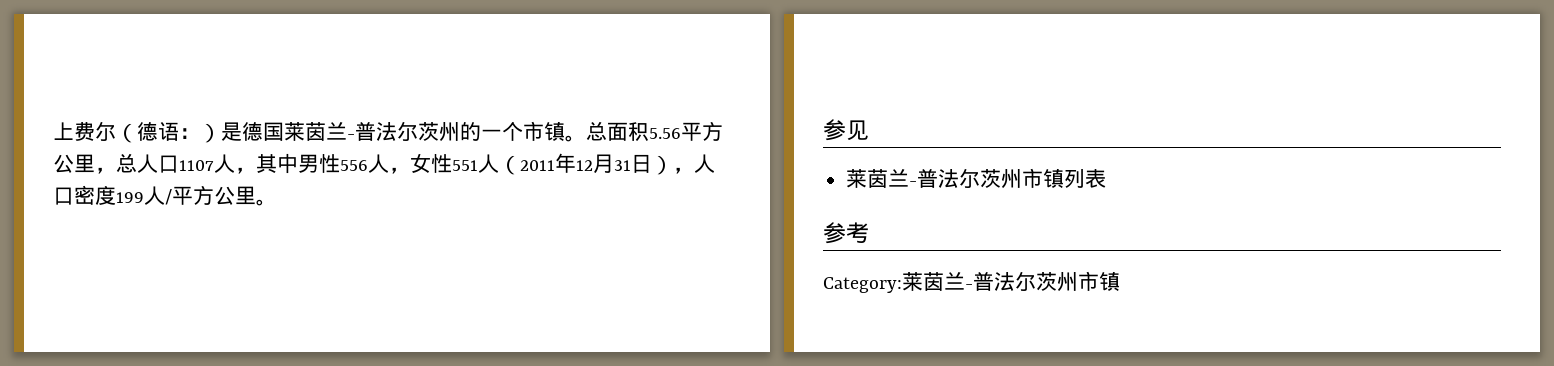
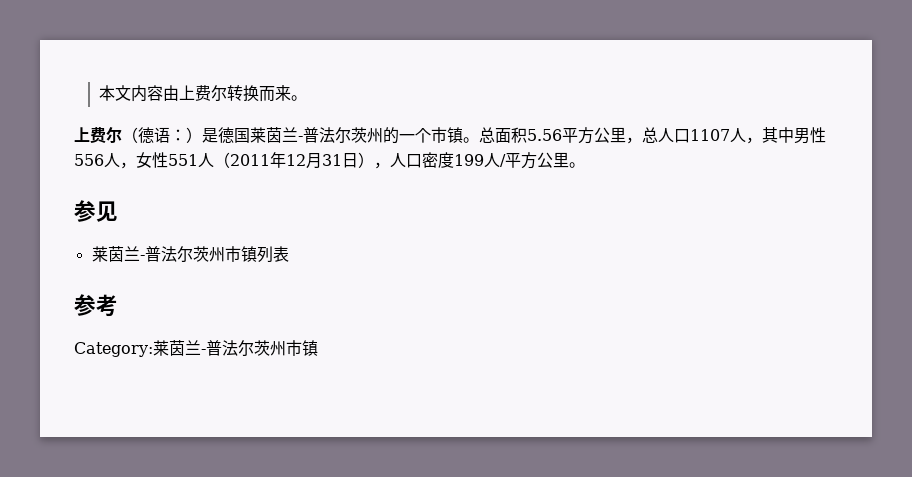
(53, 131) none -> [98,85,307,102] 本文内容由上费尔转换而来。 //

